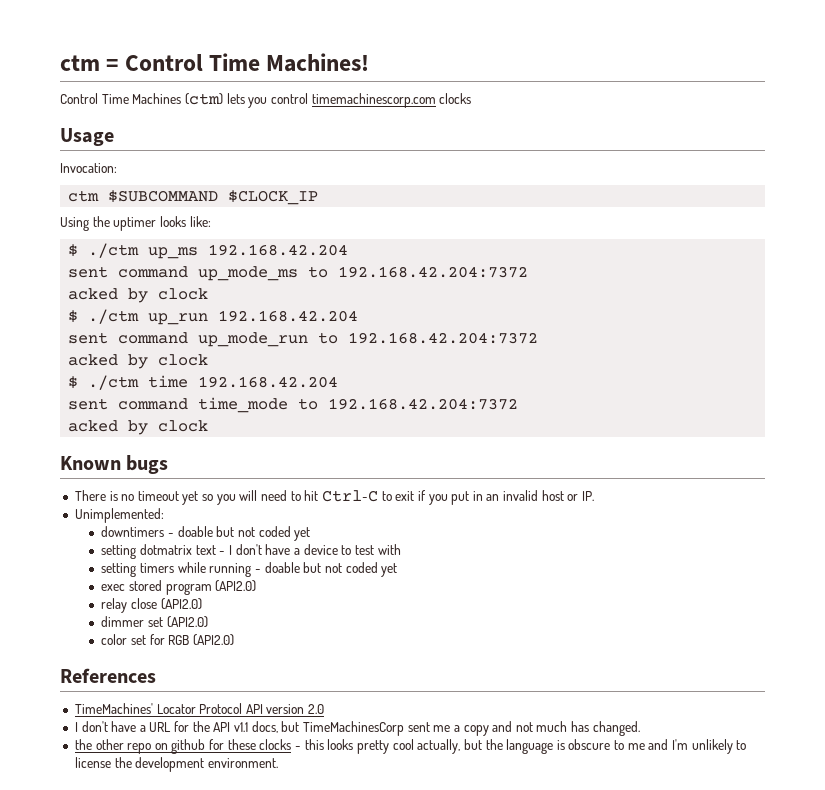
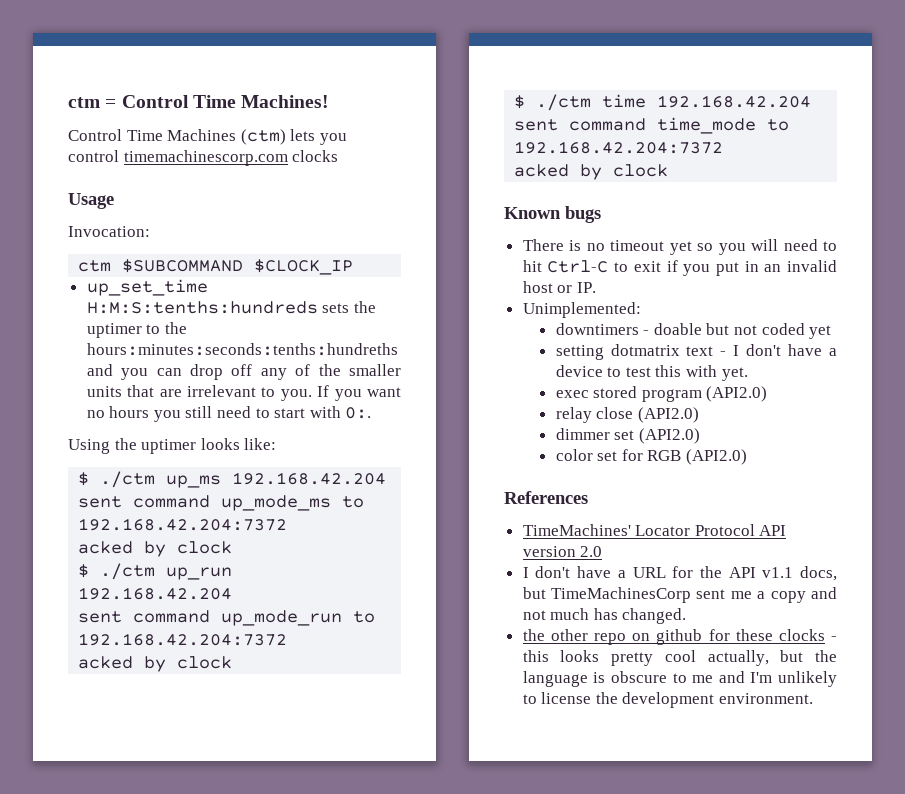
(319, 197) none -> [86,279,208,296] [86,301,376,314] [86,322,187,338] [86,343,398,356] [86,364,401,380] [86,385,401,401] [86,406,372,422] // up_set_time H:M:S:tenths:hundreds sets the uptimer to the hours:minutes:seconds:tenths:hundreths and you can drop off any of the smaller units that are irrelevant to you. If you want no hours you still need to start with 0:.
[377,544,401,555] [101,562,398,577] with // setting timers while running - doable but not coded yet -> [655,365,748,381] this with yet.

